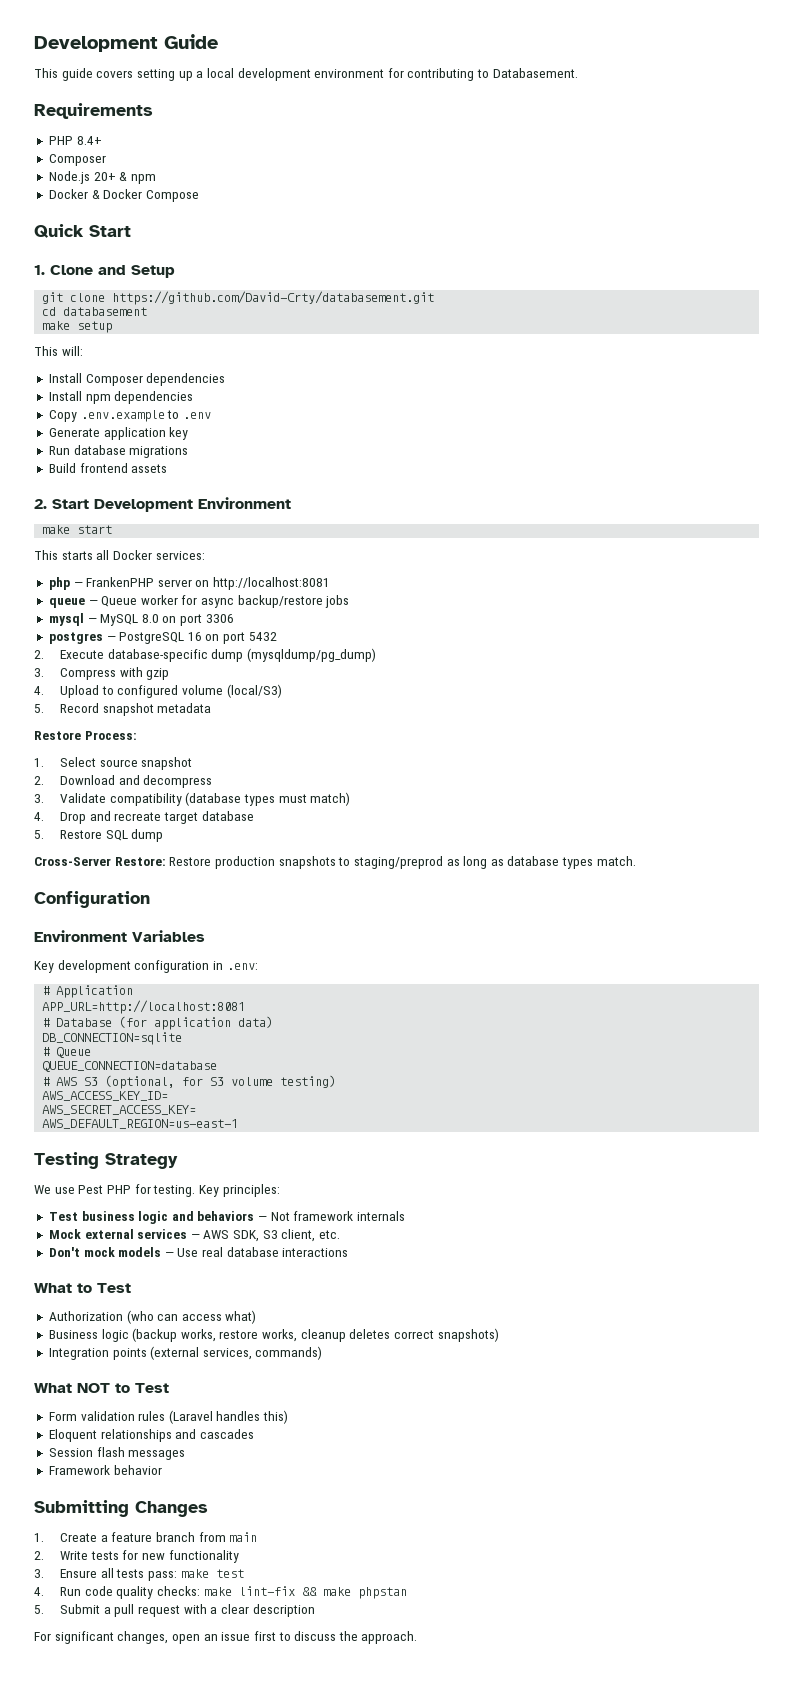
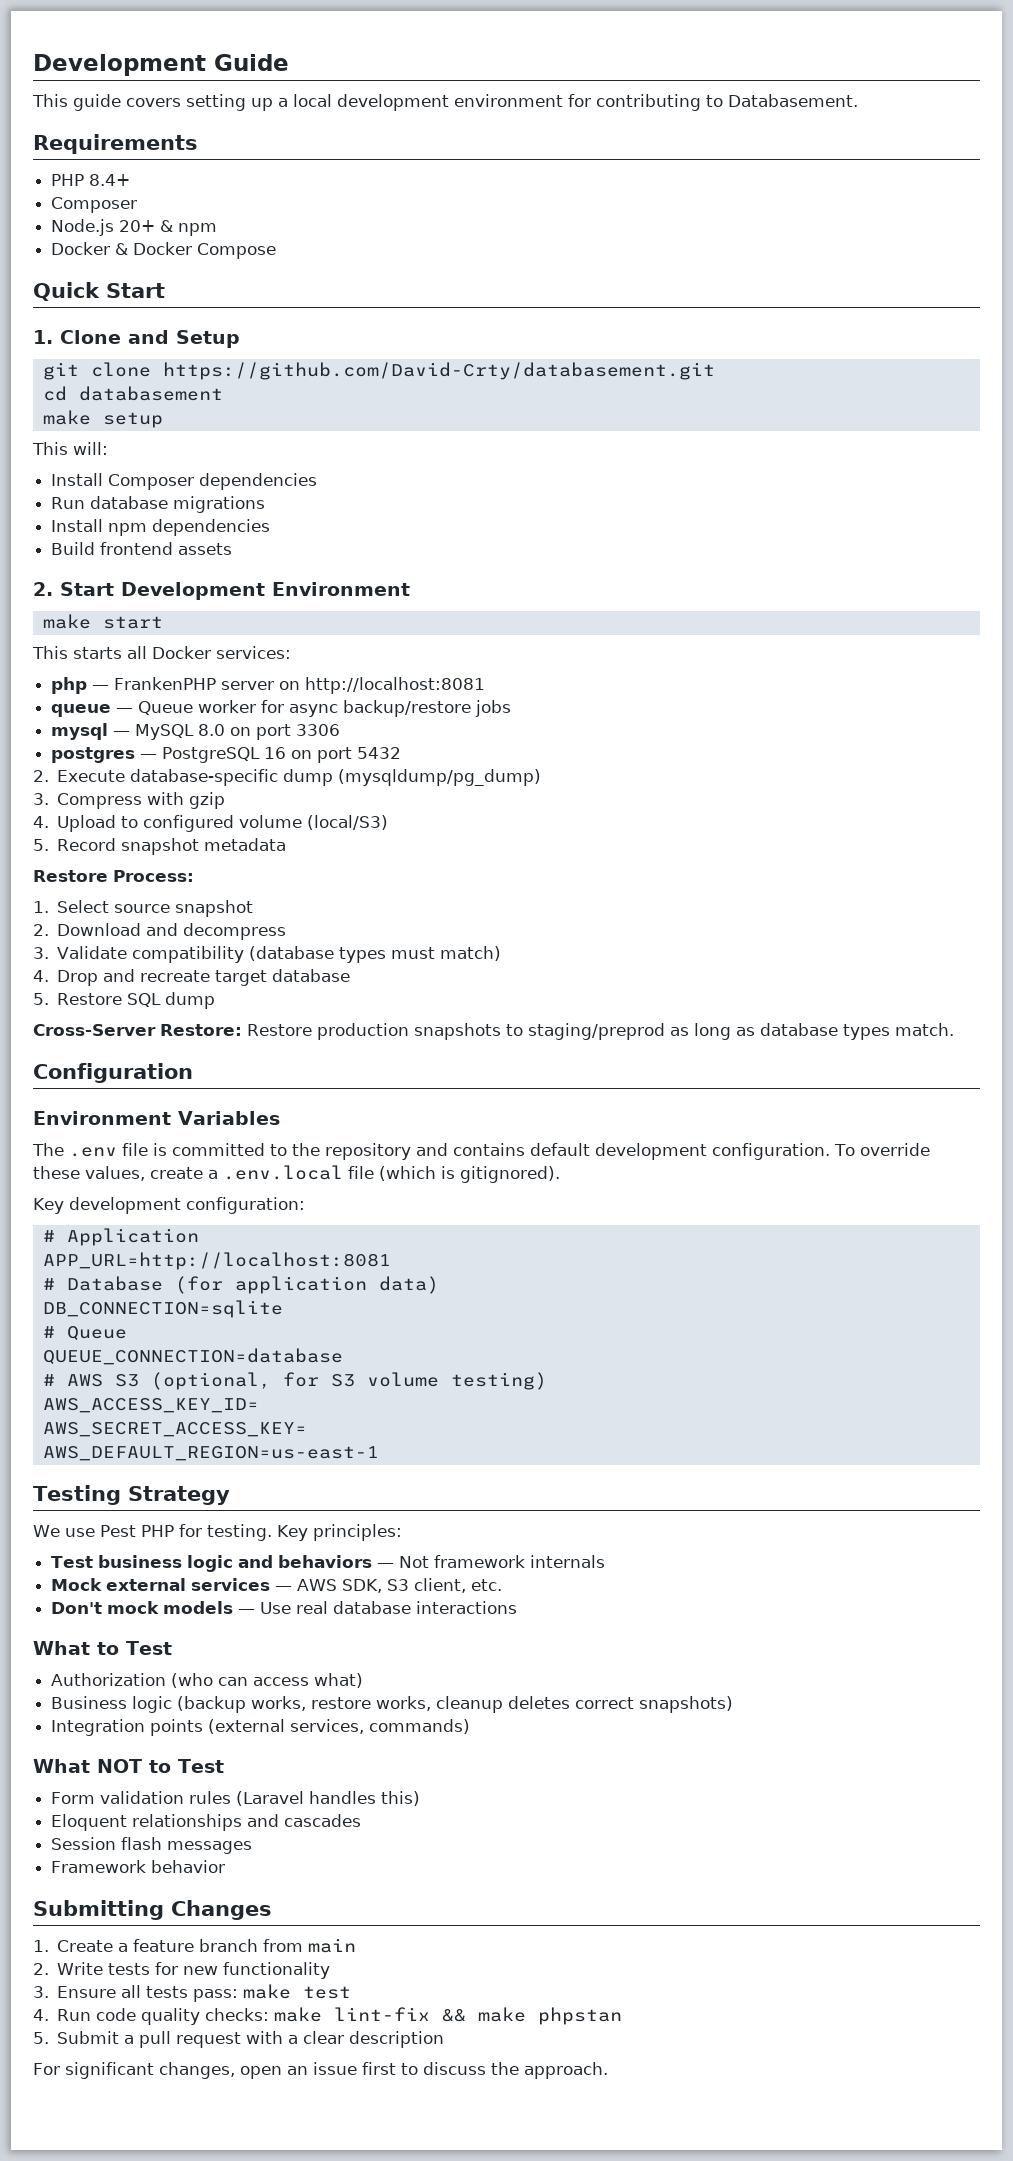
(226, 379) none -> [51,496,266,513] // Run database migrations
[48,410,211,422] [48,427,189,440] [48,445,189,458] // Copy .env.example to .env // Generate application key // Run database migrations -> (271, 527) none
(205, 936) none -> [32,1143,930,1160] [33,1165,560,1183] // The .env file is committed to the repository and contains default development configuration. To override these values, create a .env.local file (which is gitignored).
[134,960,258,973] configuration in .env: -> [185,1197,305,1214] configuration:

